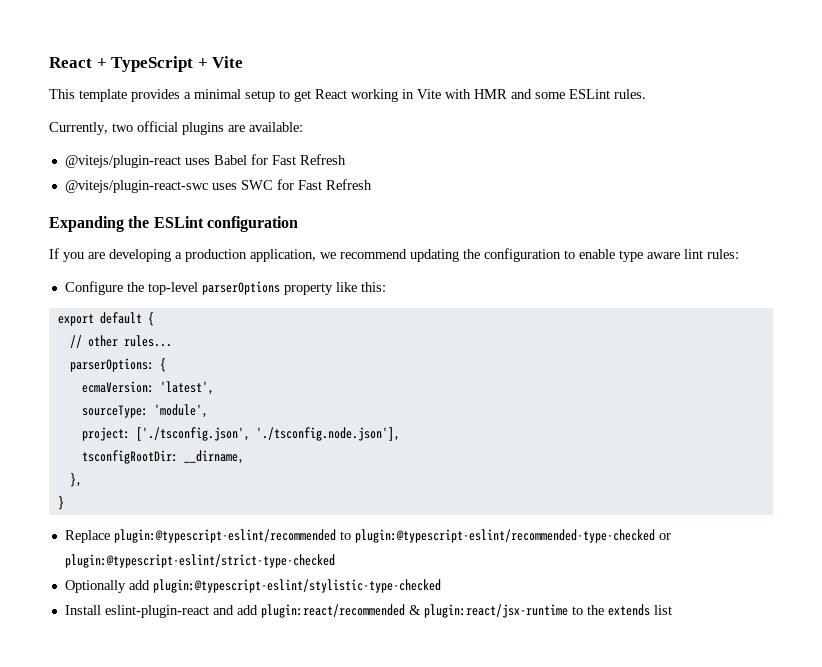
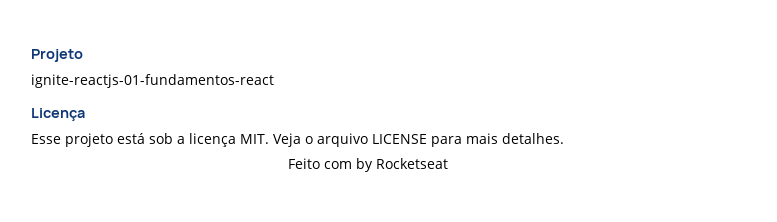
[49,56,244,72] [49,89,646,102] [49,121,303,135] [64,154,346,168] [64,179,372,193] [49,216,298,232] [49,248,739,262] [64,281,386,295] [57,312,154,326] [69,335,172,348] [69,358,166,372] [81,381,214,395] [81,404,208,418] [81,427,400,441] [81,450,244,464] [69,473,82,487] [57,496,64,510] [64,529,671,543] [64,554,335,568] [64,579,441,593] [64,604,672,618] React + TypeScript + Vite // This template provides a minimal setup to get React working in Vite with HMR and some ESLint rules. // Currently, two official plugins are available: // @vitejs/plugin-react uses Babel for Fast Refresh // @vitejs/plugin-react-swc uses SWC for Fast Refresh // Expanding the ESLint configuration // If you are developing a production application, we recommend updating the configuration to enable type aware lint rules: // Configure the top-level parserOptions property like this: // export default { // // other rules... // parserOptions: { // ecmaVersion: 'latest', // sourceType: 'module', // project: ['./tsconfig.json', './tsconfig.node.json'], // tsconfigRootDir: __dirname, // }, // } // Replace plugin:@typescript-eslint/recommended to plugin:@typescript-eslint/recommended-type-checked or plugin:@typescript-eslint/strict-type-checked // Optionally add plugin:@typescript-eslint/stylistic-type-checked // Install eslint-plugin-react and add plugin:react/recommended & plugin:react/jsx-runtime to the extends list -> [31,49,83,62] [31,74,274,88] [31,108,85,121] [31,133,564,147] [288,158,448,172] Projeto // ignite-reactjs-01-fundamentos-react // Licença // Esse projeto está sob a licença MIT. Veja o arquivo LICENSE para mais detalhes. // Feito com by Rocketseat

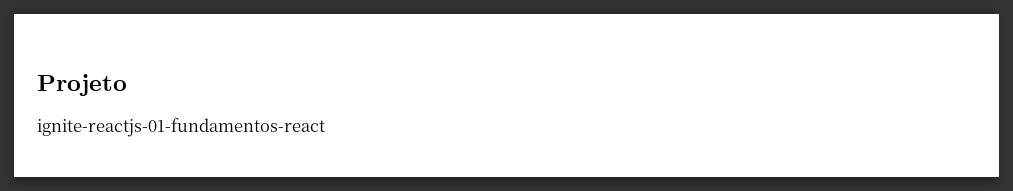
[31,108,85,121] [31,133,564,147] [288,158,448,172] // Licença // Esse projeto está sob a licença MIT. Veja o arquivo LICENSE para mais detalhes. // Feito com by Rocketseat -> (325, 127) none

